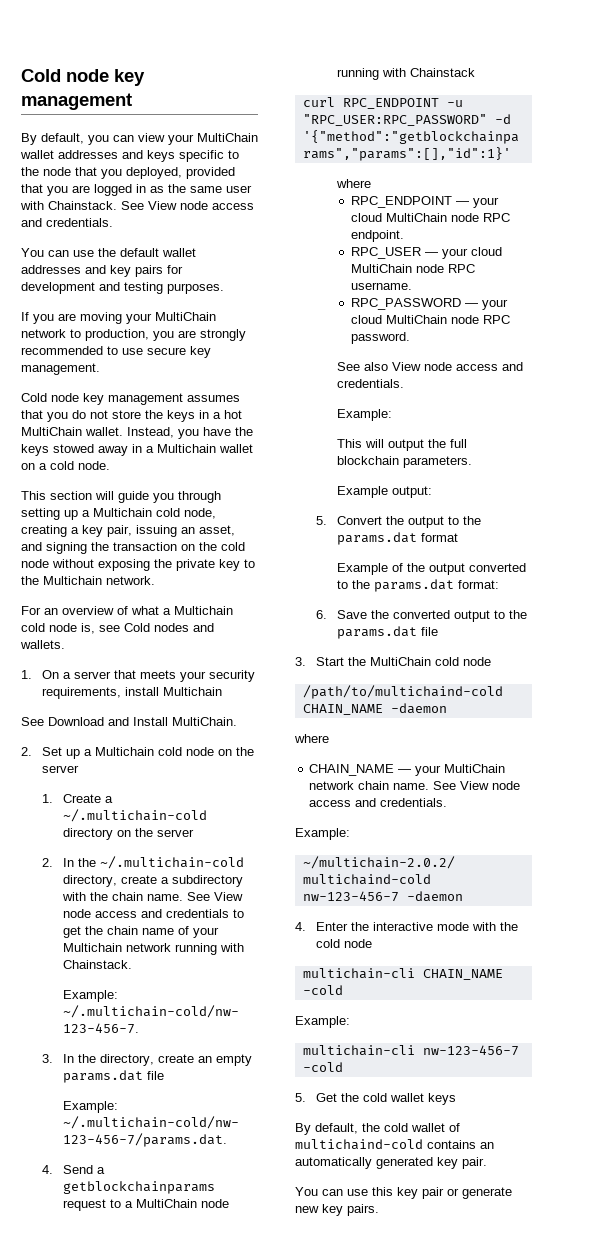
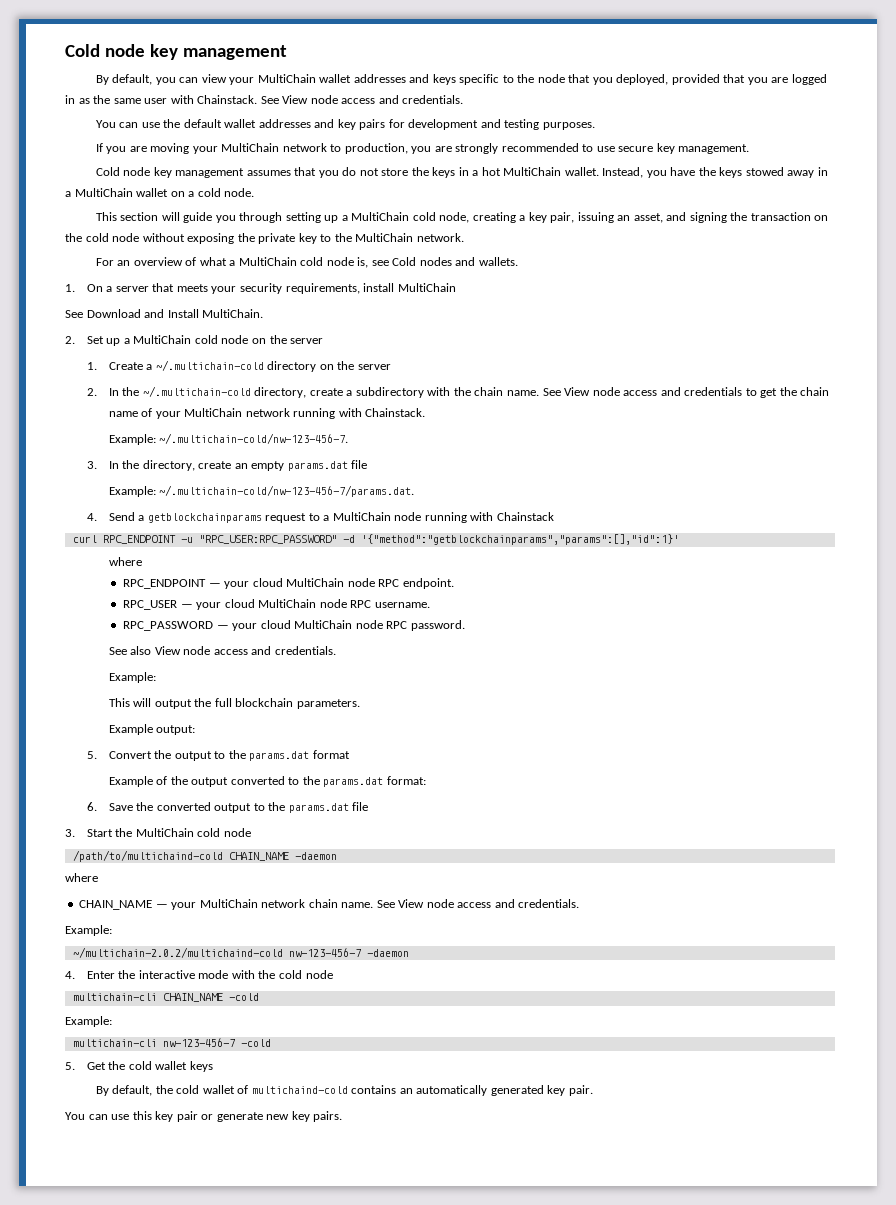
[157,444,216,453] Multichain -> [74,188,133,197] MultiChain
[93,508,152,517] Multichain -> [351,212,410,221] MultiChain
[43,576,102,585] Multichain -> [355,233,414,242] MultiChain
[174,606,233,615] Multichain -> [238,257,297,266] MultiChain
[162,687,222,696] Multichain -> [397,283,456,292] MultiChain
[94,747,154,756] Multichain -> [133,335,192,344] MultiChain
[62,943,122,952] Multichain -> [184,408,243,417] MultiChain

